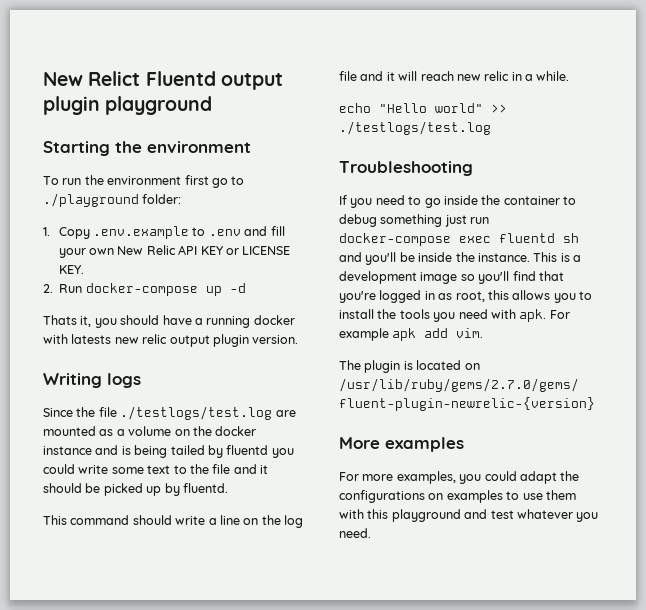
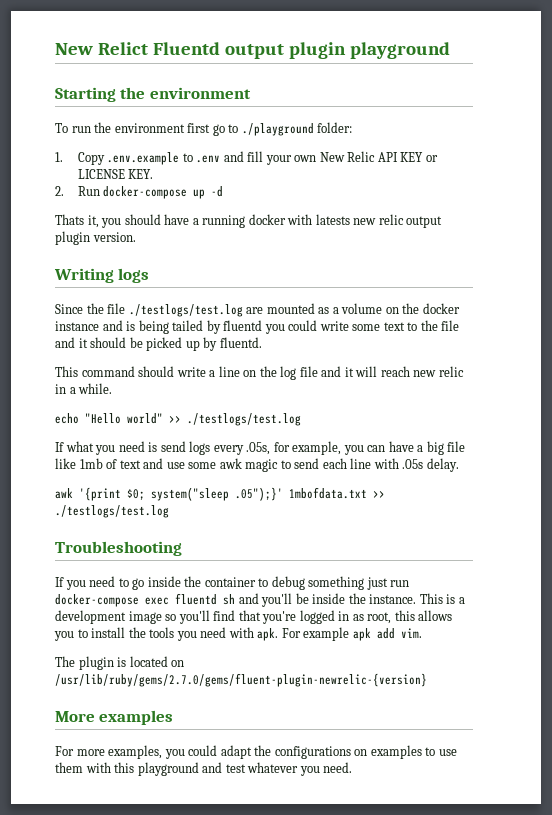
(491, 128) none -> [55,441,466,455] [55,458,459,472] [55,487,385,501] [55,505,169,518] // If what you need is send logs every .05s, for example, you can have a big file like 1mb of text and use some awk magic to send each line with .05s delay. // awk '{print $0; system("sleep .05");}' 1mbofdata.txt >> ./testlogs/test.log

